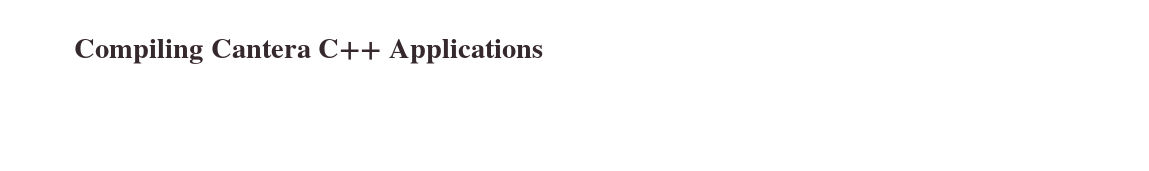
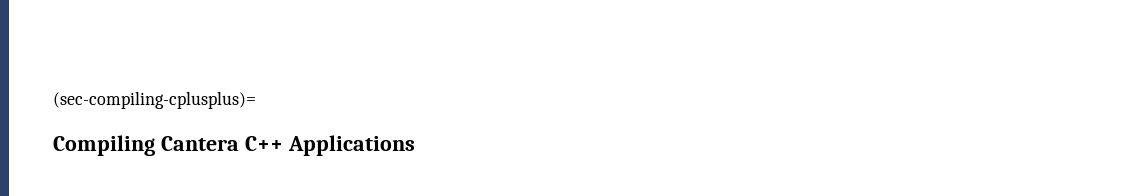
(74, 51) none -> [53,91,256,109] (sec-compiling-cplusplus)= //

